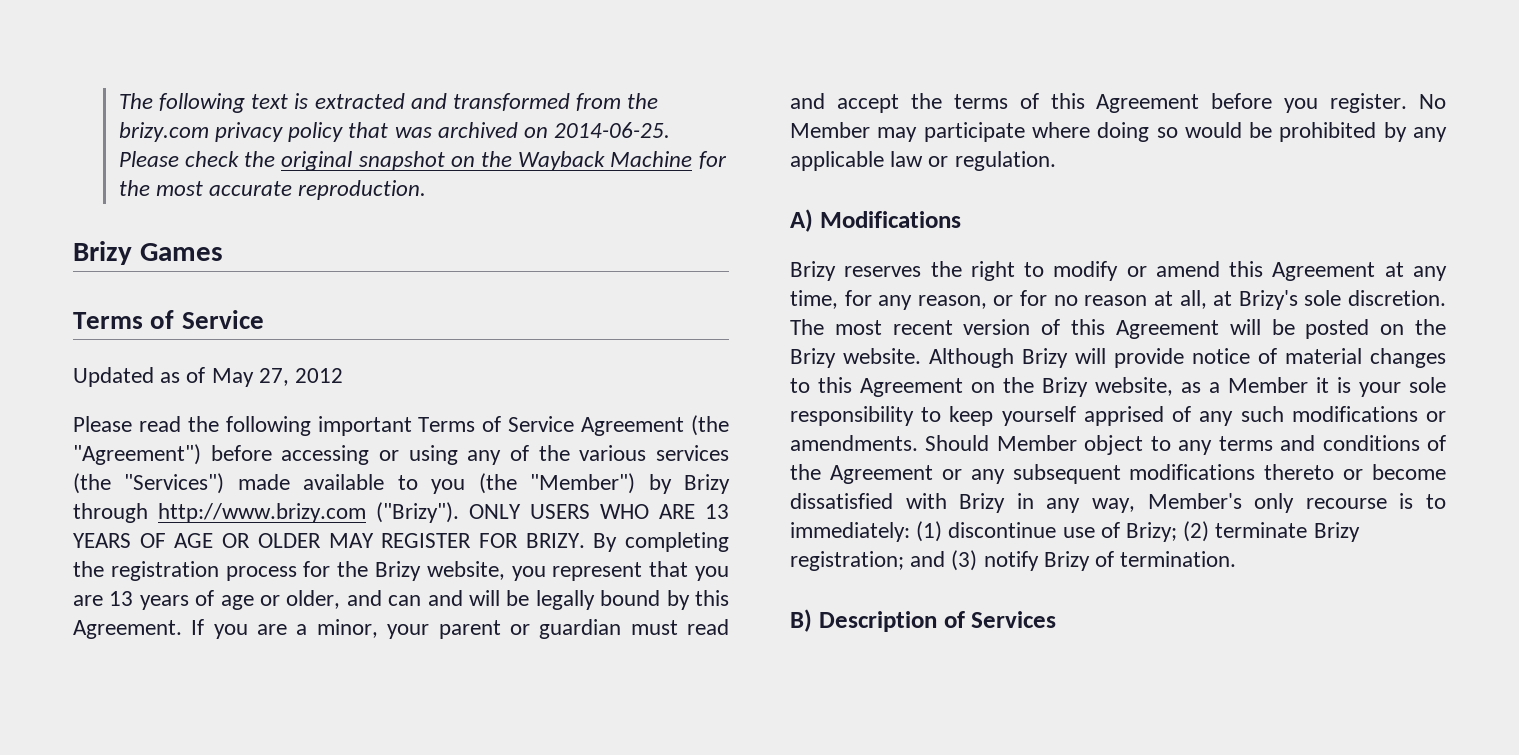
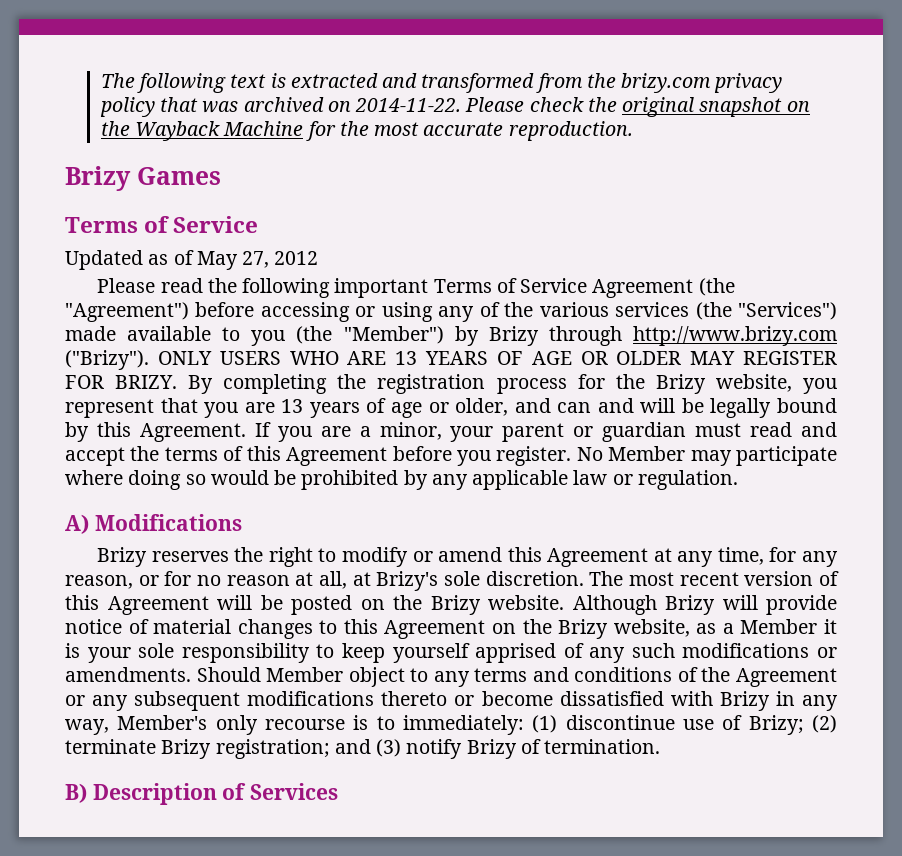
[554,122,671,138] 2014-06-25. -> [355,98,462,112] 2014-11-22.

